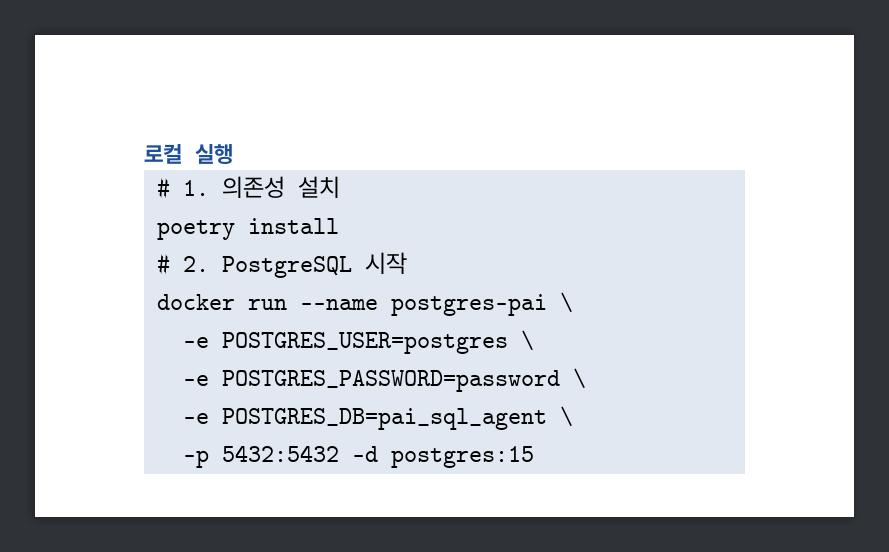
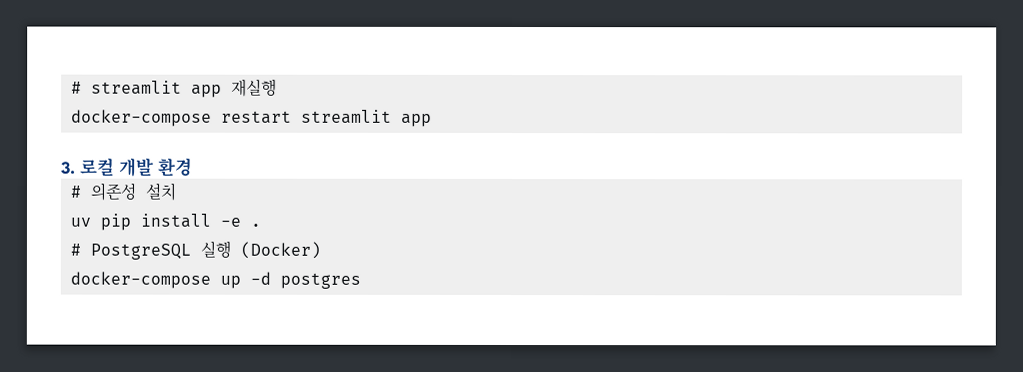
[144,144,233,165] [156,177,209,199] 로컬 실행 // # 1. -> [70,78,277,98] [70,109,432,127] [61,157,193,177] [69,185,82,198] # streamlit app 재실행 // docker-compose restart streamlit app // 3. 로컬 개발 환경 // #
[156,220,235,240] poetry -> [69,213,131,231] uv pip
[156,252,407,278] [156,292,573,316] [182,330,534,354] [182,368,586,392] [182,406,573,430] [182,445,534,468] // # 2. PostgreSQL 시작 // docker run --name postgres-pai \ // -e POSTGRES_USER=postgres \ // -e POSTGRES_PASSWORD=password \ // -e POSTGRES_DB=pai_sql_agent \ // -p 5432:5432 -d postgres:15 -> [219,217,261,227] [69,240,321,260] [69,271,361,289] -e . // # PostgreSQL 실행 (Docker) // docker-compose up -d postgres

